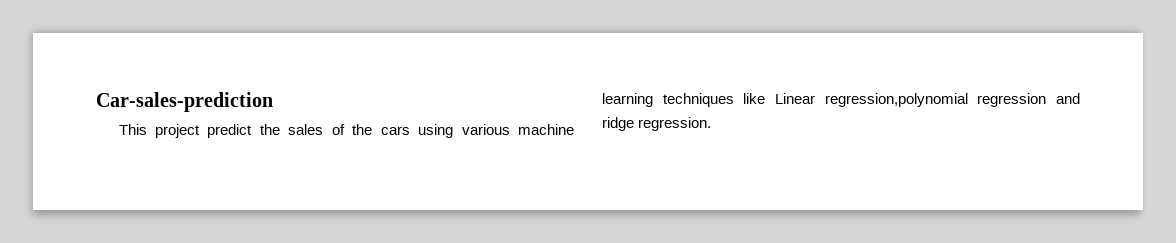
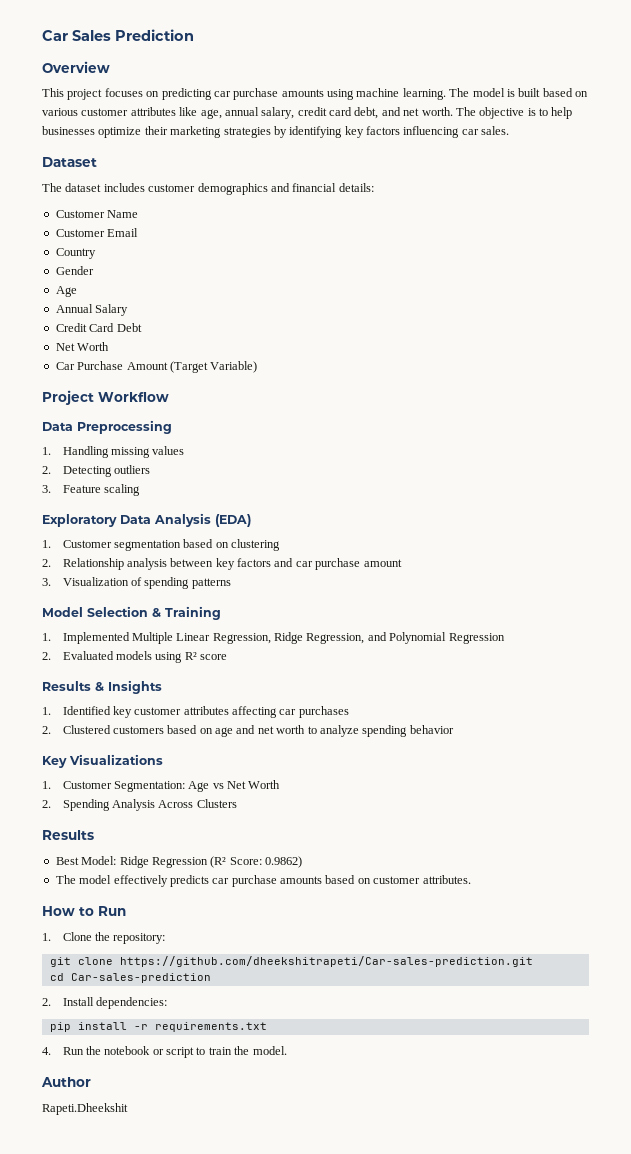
[96,92,273,112] [118,124,574,138] [602,93,1080,107] [602,117,712,131] Car-sales-prediction // This project predict the sales of the cars using various machine learning techniques like Linear regression,polynomial regression and ridge regression. -> [42,29,194,41] [42,61,110,73] [42,88,588,100] [42,107,573,119] [42,126,510,138] [42,157,97,167] [42,183,374,195] [55,210,139,218] [55,228,139,237] [55,248,96,259] [55,266,94,275] [55,286,77,297] [55,304,129,316] [55,323,142,332] [55,342,110,351] [55,361,258,373] [42,390,169,405] [42,420,172,434] [42,446,185,458] [42,465,150,477] [42,484,140,496] [42,513,251,527] [42,539,281,551] [42,558,402,570] [42,577,231,589] [42,606,221,620] [42,632,505,644] [42,651,228,663] [42,680,162,694] [42,706,349,718] [42,725,454,737] [42,754,163,768] [42,780,281,792] [42,799,237,811] [42,830,94,840] [55,856,302,868] [55,875,471,887] [42,906,126,916] [42,932,166,944] [49,956,533,967] [49,973,211,983] [42,997,167,1009] [49,1022,267,1032] [42,1046,287,1058] [41,1077,91,1087] [42,1103,128,1115] Car Sales Prediction // Overview // This project focuses on predicting car purchase amounts using machine learning. The model is built based on various customer attributes like age, annual salary, credit card debt, and net worth. The objective is to help businesses optimize their marketing strategies by identifying key factors influencing car sales. // Dataset // The dataset includes customer demographics and financial details: // Customer Name // Customer Email // Country // Gender // Age // Annual Salary // Credit Card Debt // Net Worth // Car Purchase Amount (Target Variable) // Project Workflow // Data Preprocessing // 1. Handling missing values // 2. Detecting outliers // 3. Feature scaling // Exploratory Data Analysis (EDA) // 1. Customer segmentation based on clustering // 2. Relationship analysis between key factors and car purchase amount // 3. Visualization of spending patterns // Model Selection & Training // 1. Implemented Multiple Linear Regression, Ridge Regression, and Polynomial Regression // 2. Evaluated models using R² score // Results & Insights // 1. Identified key customer attributes affecting car purchases // 2. Clustered customers based on age and net worth to analyze spending behavior // Key Visualizations // 1. Customer Segmentation: Age vs Net Worth // 2. Spending Analysis Across Clusters // Results // Best Model: Ridge Regression (R² Score: 0.9862) // The model effectively predicts car purchase amounts based on customer attributes. // How to Run // 1. Clone the repository: // git clone https://github.com/dheekshitrapeti/Car-sales-prediction.git // cd Car-sales-prediction // 2. Install dependencies: // pip install -r requirements.txt // 4. Run the notebook or script to train the model. // Author // Rapeti.Dheekshit

